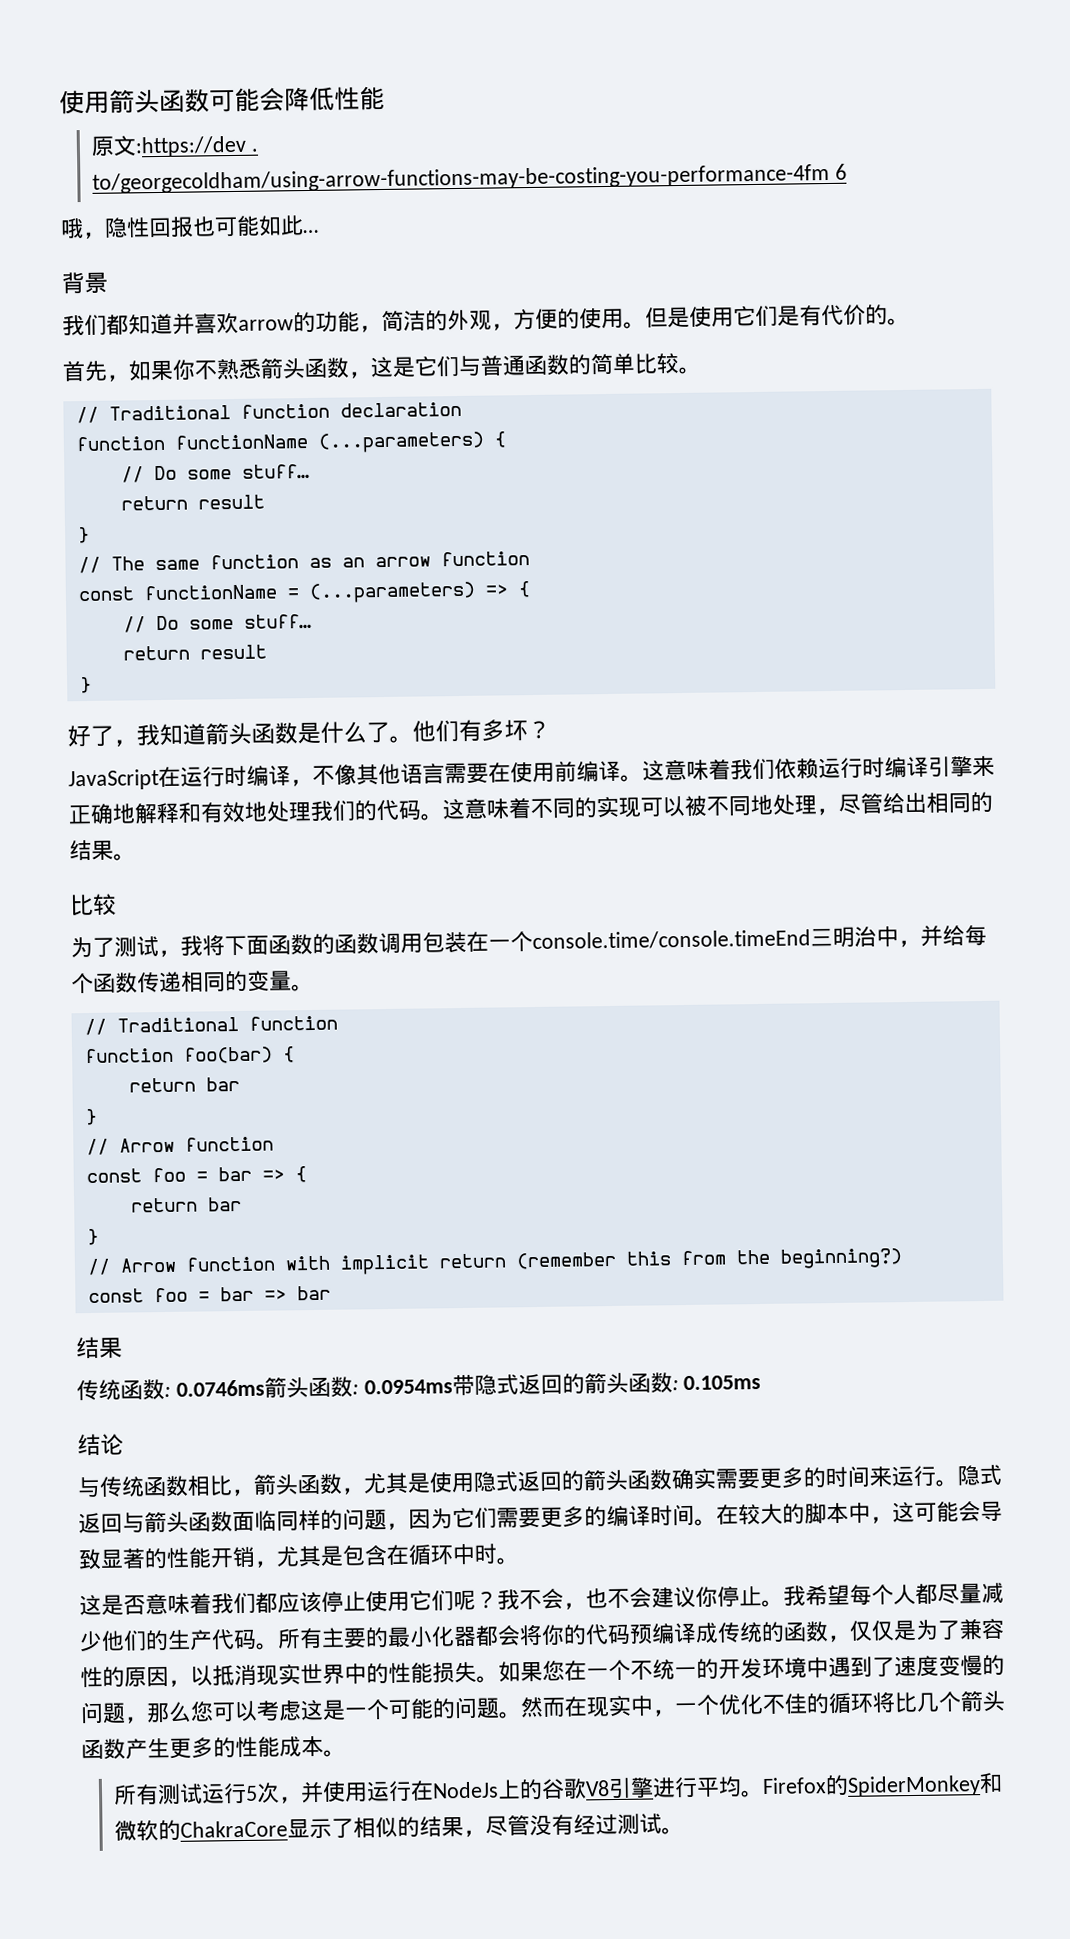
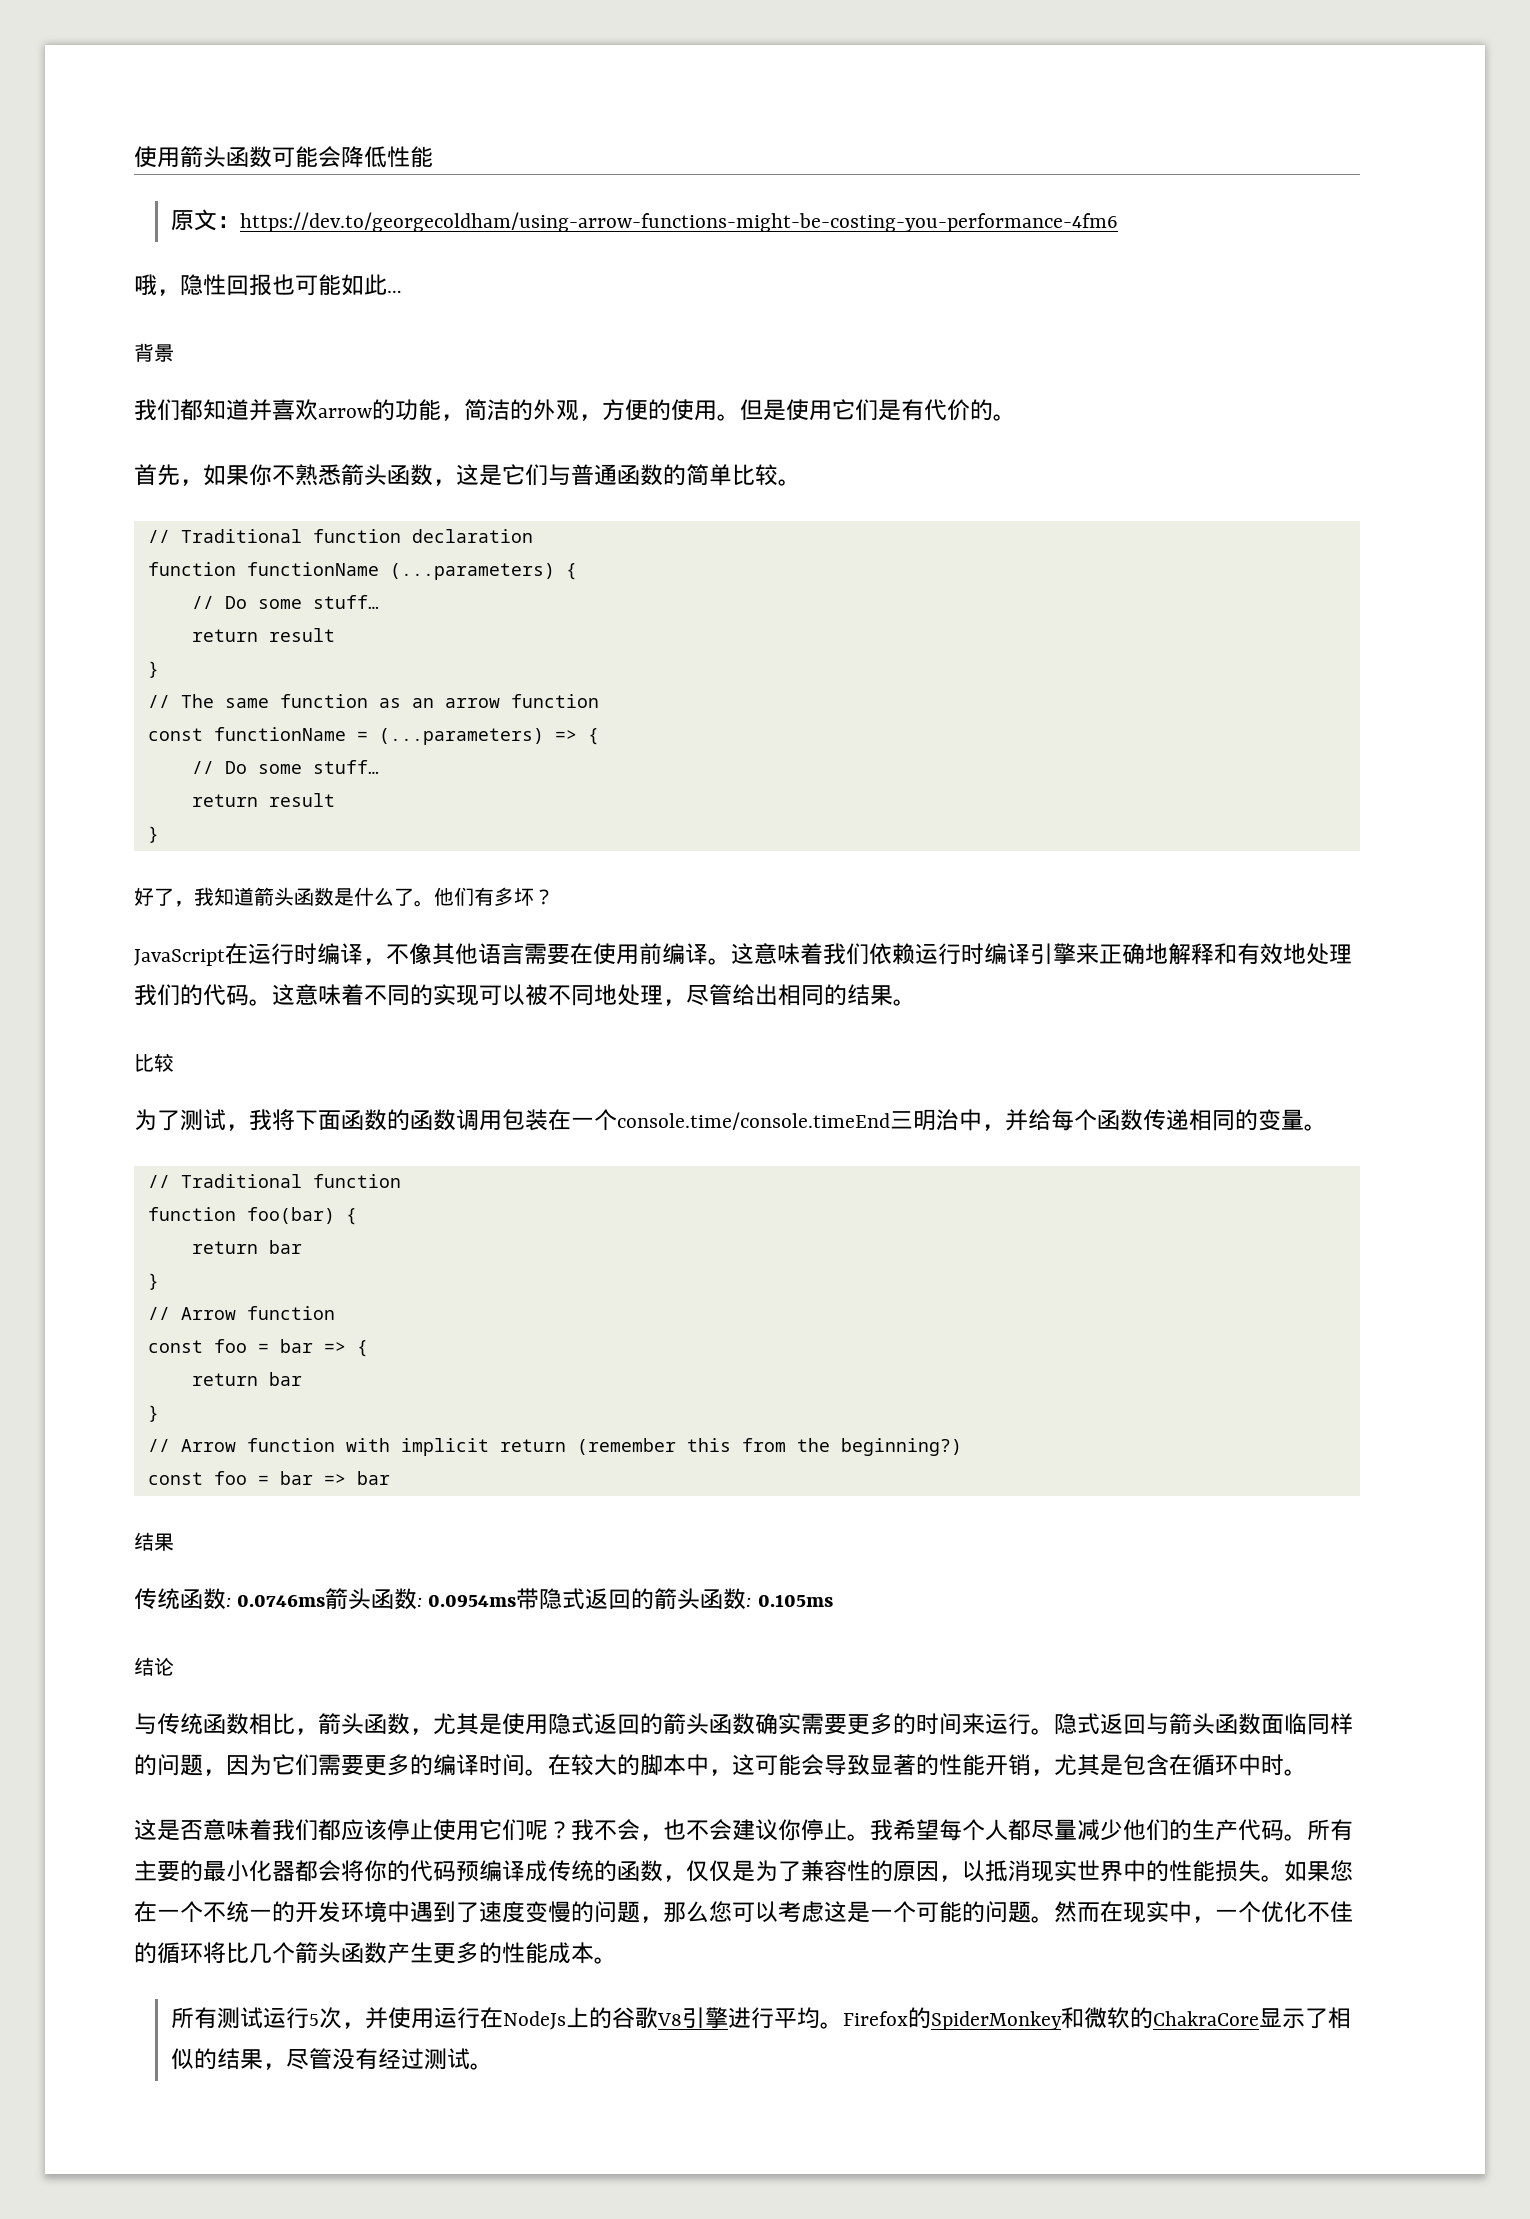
[134,135,258,158] [91,163,847,194] :https://dev . to/georgecoldham/using-arrow-functions-may-be-costing-you-performance-4fm 6 -> [217,212,1119,232] ：https://dev.to/georgecoldham/using-arrow-functions-might-be-costing-you-performance-4fm6

